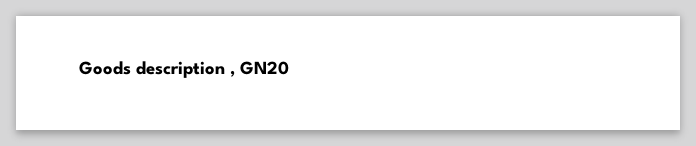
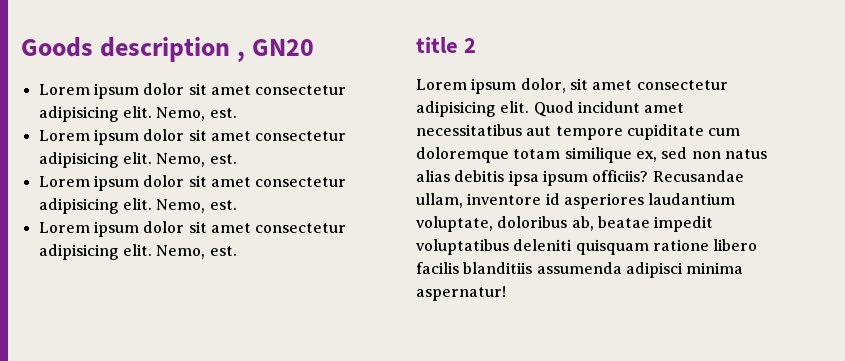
(289, 68) none -> [38,83,347,99] [38,106,237,122] [38,129,347,145] [38,152,237,168] [38,175,347,191] [38,198,237,214] [38,221,347,237] [38,244,237,260] [416,37,477,53] [416,78,728,94] [416,101,685,117] [416,124,741,140] [416,147,767,163] [416,170,744,186] [416,193,736,209] [416,216,714,232] [416,239,758,255] [416,262,744,278] [416,286,506,301] // Lorem ipsum dolor sit amet consectetur adipisicing elit. Nemo, est. // Lorem ipsum dolor sit amet consectetur adipisicing elit. Nemo, est. // Lorem ipsum dolor sit amet consectetur adipisicing elit. Nemo, est. // Lorem ipsum dolor sit amet consectetur adipisicing elit. Nemo, est. // title 2 // Lorem ipsum dolor, sit amet consectetur adipisicing elit. Quod incidunt amet necessitatibus aut tempore cupiditate cum doloremque totam similique ex, sed non natus alias debitis ipsa ipsum officiis? Recusandae ullam, inventore id asperiores laudantium voluptate, doloribus ab, beatae impedit voluptatibus deleniti quisquam ratione libero facilis blanditiis assumenda adipisci minima aspernatur!

